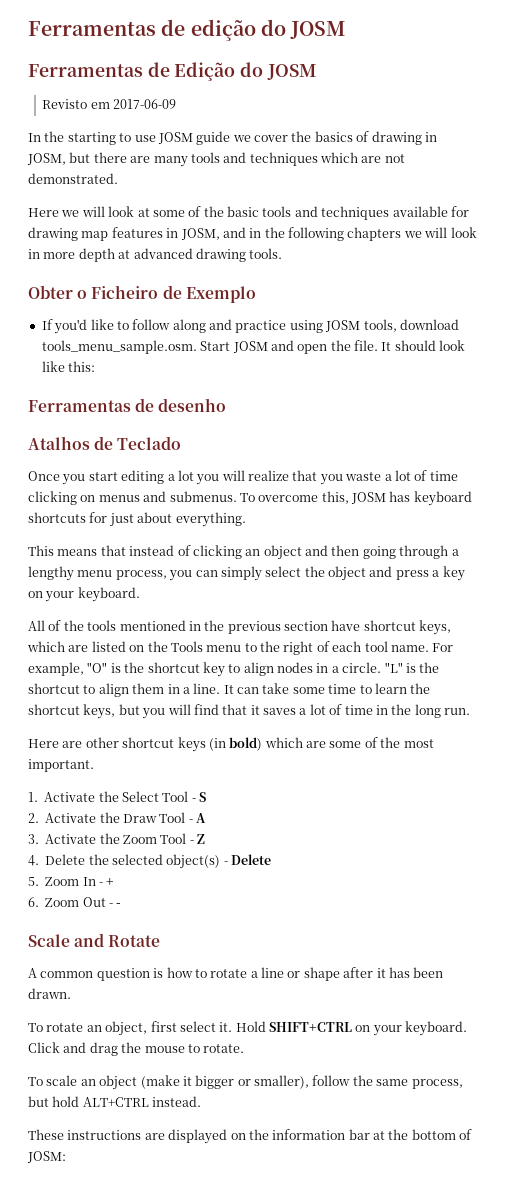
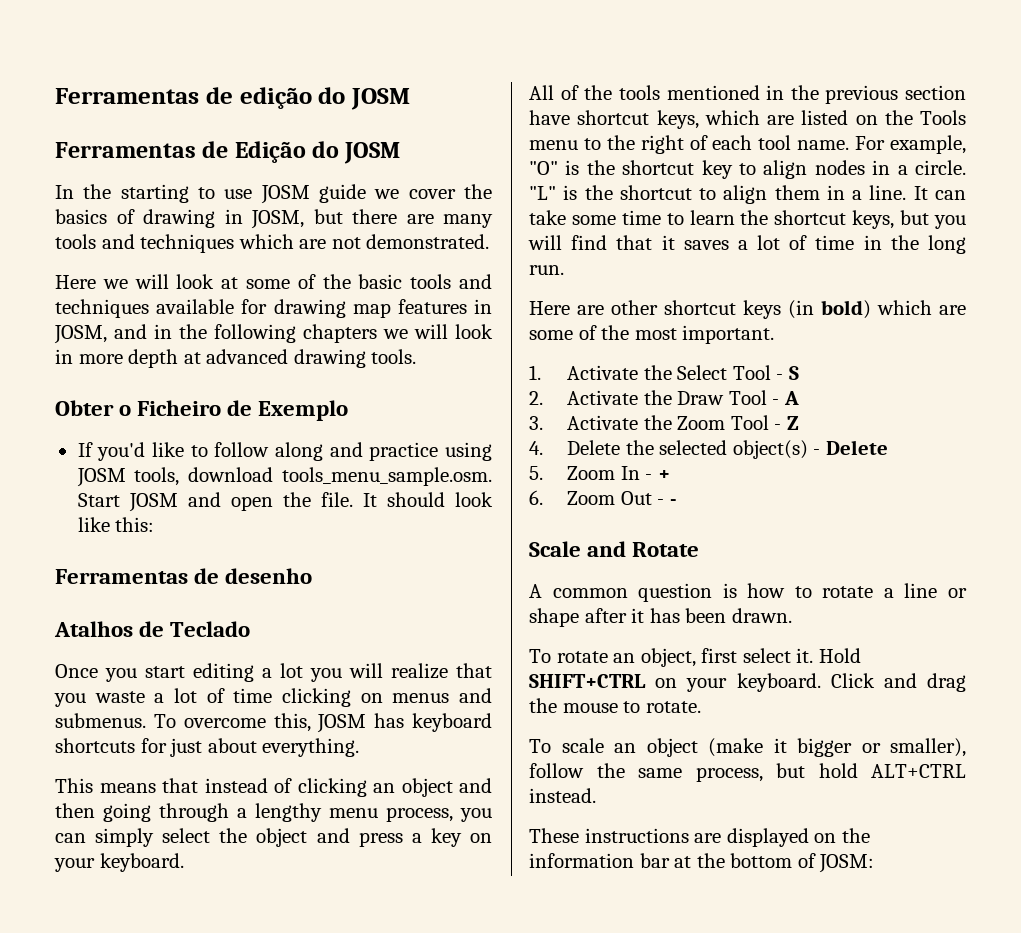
[42,99,177,109] // Revisto em 2017-06-09 -> (401, 153) none

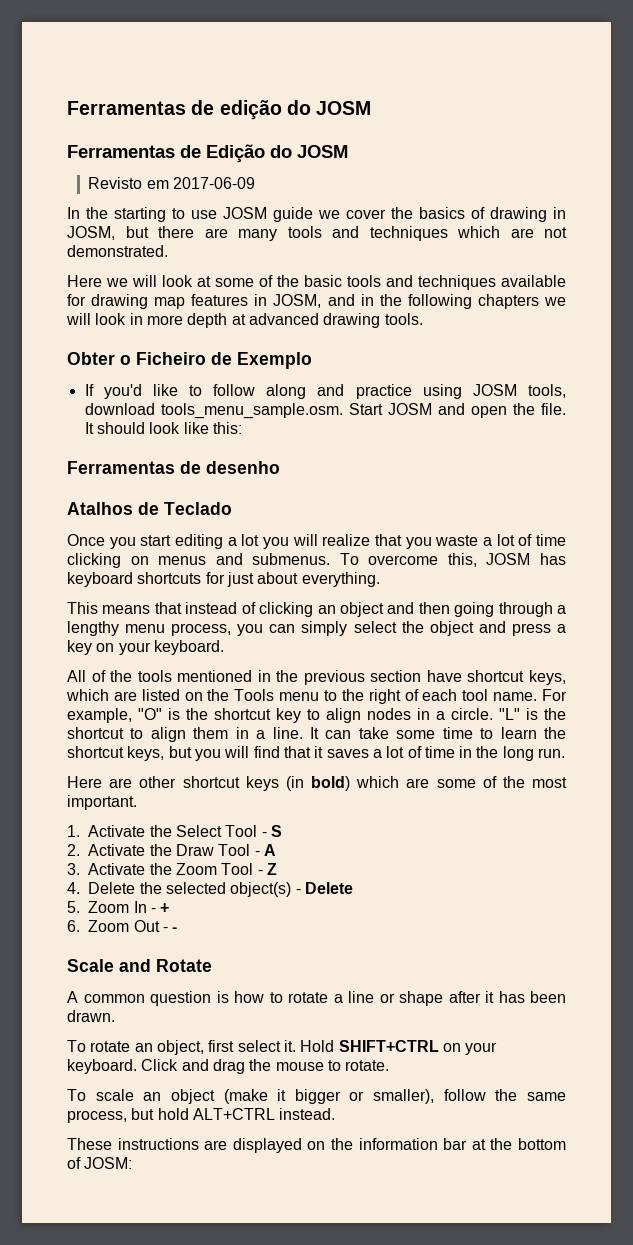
(401, 153) none -> [88,177,256,189] // Revisto em 2017-06-09

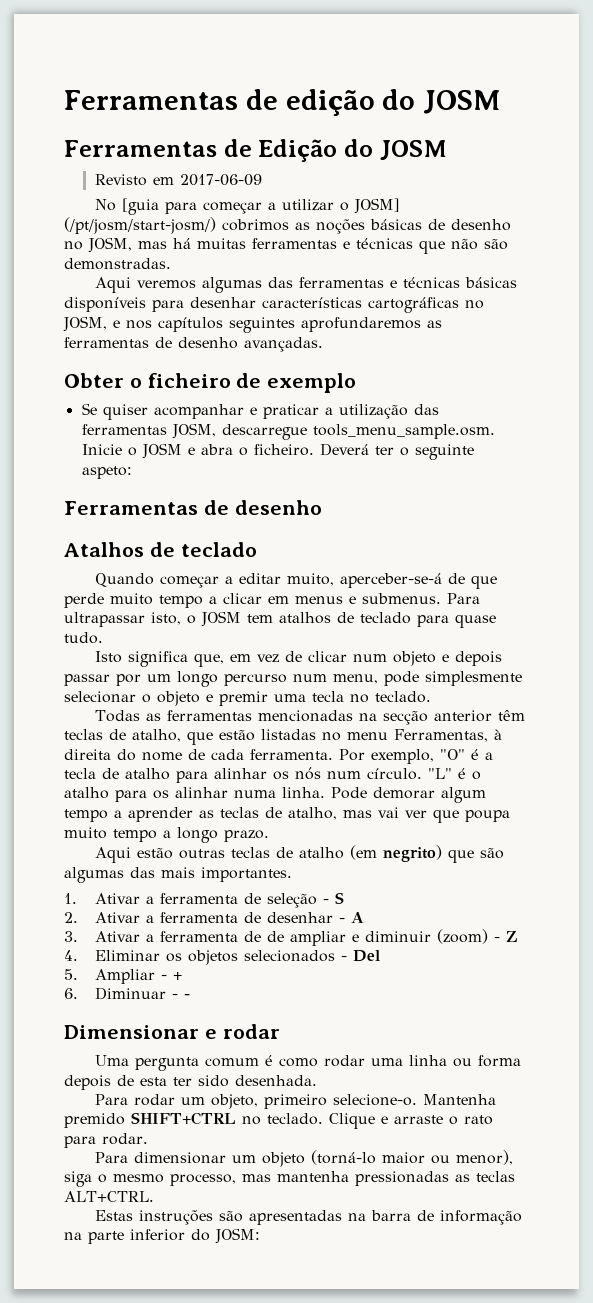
[67,207,566,222] [67,226,567,241] [67,245,168,257] [67,275,566,290] [67,294,566,309] [66,313,423,328] [67,352,312,369] [84,384,566,399] [84,403,567,419] [84,422,242,434] In the starting to use JOSM guide we cover the basics of drawing in JOSM, but there are many tools and techniques which are not demonstrated. // Here we will look at some of the basic tools and techniques available for drawing map features in JOSM, and in the following chapters we will look in more depth at advanced drawing tools. // Obter o Ficheiro de Exemplo // If you'd like to follow along and practice using JOSM tools, download tools_menu_sample.osm. Start JOSM and open the file. It should look like this: -> [95,198,401,215] [64,217,511,234] [64,237,508,254] [64,258,171,270] [95,277,518,293] [64,297,484,313] [63,316,442,333] [64,337,323,352] [64,373,357,393] [81,403,439,420] [81,423,495,440] [81,443,474,460] [81,466,132,479] No [guia para começar a utilizar o JOSM] (/pt/josm/start-josm/) cobrimos as noções básicas de desenho no JOSM, mas há muitas ferramentas e técnicas que não são demonstradas. // Aqui veremos algumas das ferramentas e técnicas básicas disponíveis para desenhar características cartográficas no JOSM, e nos capítulos seguintes aprofundaremos as ferramentas de desenho avançadas. // Obter o ficheiro de exemplo // Se quiser acompanhar e praticar a utilização das ferramentas JOSM, descarregue tools_menu_sample.osm. Inicie o JOSM e abra o ficheiro. Deverá ter o seguinte aspeto:
[164,502,232,515] [67,534,566,549] [67,553,566,568] [67,572,380,587] [67,602,566,617] [67,621,566,636] [67,640,224,655] [67,670,567,685] [66,689,567,704] [67,708,566,723] [67,727,566,742] [67,746,566,761] [67,776,567,791] [67,795,137,810] [67,825,282,837] [67,844,276,856] [67,863,277,875] [67,882,353,897] Teclado // Once you start editing a lot you will realize that you waste a lot of time clicking on menus and submenus. To overcome this, JOSM has keyboard shortcuts for just about everything. // This means that instead of clicking an object and then going through a lengthy menu process, you can simply select the object and press a key on your keyboard. // All of the tools mentioned in the previous section have shortcut keys, which are listed on the Tools menu to the right of each tool name. For example, "O" is the shortcut key to align nodes in a circle. "L" is the shortcut to align them in a line. It can take some time to learn the shortcut keys, but you will find that it saves a lot of time in the long run. // Here are other shortcut keys (in bold) which are some of the most important. // 1. Activate the Select Tool - S // 2. Activate the Draw Tool - A // 3. Activate the Zoom Tool - Z // 4. Delete the selected object(s) - Delete -> [180,542,257,557] [95,573,498,589] [64,593,480,608] [64,611,496,628] [64,632,103,644] [95,651,503,667] [64,671,522,687] [64,691,431,706] [95,710,526,725] [64,729,502,745] [64,749,493,764] [64,767,481,783] [64,787,486,803] [64,807,510,823] [64,827,269,843] [95,845,505,863] [64,867,292,883] [64,892,344,908] [64,912,364,923] [64,929,517,946] [64,950,380,965] teclado // Quando começar a editar muito, aperceber-se-á de que perde muito tempo a clicar em menus e submenus. Para ultrapassar isto, o JOSM tem atalhos de teclado para quase tudo. // Isto significa que, em vez de clicar num objeto e depois passar por um longo percurso num menu, pode simplesmente selecionar o objeto e premir uma tecla no teclado. // Todas as ferramentas mencionadas na secção anterior têm teclas de atalho, que estão listadas no menu Ferramentas, à direita do nome de cada ferramenta. Por exemplo, "O" é a tecla de atalho para alinhar os nós num círculo. "L" é o atalho para os alinhar numa linha. Pode demorar algum tempo a aprender as teclas de atalho, mas vai ver que poupa muito tempo a longo prazo. // Aqui estão outras teclas de atalho (em negrito) que são algumas das mais importantes. // 1. Ativar a ferramenta de seleção - S // 2. Ativar a ferramenta de desenhar - A // 3. Ativar a ferramenta de de ampliar e diminuir (zoom) - Z // 4. Eliminar os objetos selecionados - Del
[88,901,147,913] Zoom In -> [94,969,155,984] Ampliar
[88,920,160,932] Zoom Out -> [94,987,166,1000] Diminuar
[67,959,212,972] [67,991,566,1006] [67,1010,115,1022] [67,1040,498,1055] [67,1059,390,1074] [67,1089,566,1104] [67,1108,336,1123] [67,1138,567,1153] [67,1157,81,1169] Scale and Rotate // A common question is how to rotate a line or shape after it has been drawn. // To rotate an object, first select it. Hold SHIFT+CTRL on your keyboard. Click and drag the mouse to rotate. // To scale an object (make it bigger or smaller), follow the same process, but hold ALT+CTRL instead. // These instructions are displayed on the information bar at the bottom of -> [64,1024,280,1039] [95,1055,522,1071] [64,1075,317,1090] [95,1094,497,1109] [64,1112,493,1129] [64,1133,148,1148] [95,1150,514,1167] [64,1171,515,1187] [64,1191,154,1202] [95,1210,523,1225] [64,1229,210,1244] Dimensionar e rodar // Uma pergunta comum é como rodar uma linha ou forma depois de esta ter sido desenhada. // Para rodar um objeto, primeiro selecione-o. Mantenha premido SHIFT+CTRL no teclado. Clique e arraste o rato para rodar. // Para dimensionar um objeto (torná-lo maior ou menor), siga o mesmo processo, mas mantenha pressionadas as teclas ALT+CTRL. // Estas instruções são apresentadas na barra de informação na parte inferior do

